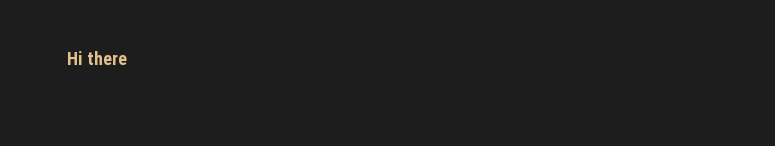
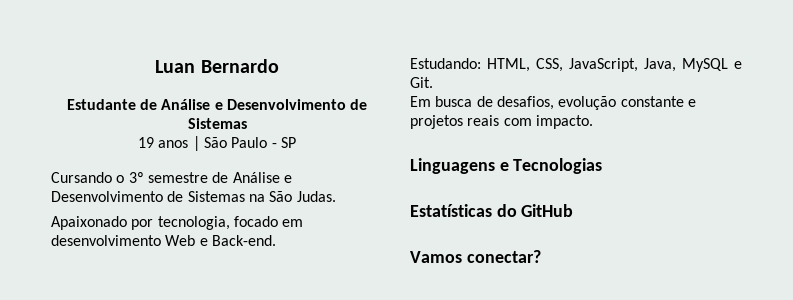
[67,51,127,65] Hi there -> [155,59,279,73] [66,99,368,110] [187,118,247,129] [138,136,296,151] [51,172,292,183] [51,191,336,202] [51,216,304,230] [51,235,276,246] [410,58,742,72] [410,77,433,88] [410,96,696,110] [410,115,593,129] [410,158,603,174] [410,204,574,217] [410,250,541,263] Luan Bernardo // Estudante de Análise e Desenvolvimento de Sistemas // 19 anos | São Paulo - SP // Cursando o 3º semestre de Análise e Desenvolvimento de Sistemas na São Judas. // Apaixonado por tecnologia, focado em desenvolvimento Web e Back-end. // Estudando: HTML, CSS, JavaScript, Java, MySQL e Git. // Em busca de desafios, evolução constante e projetos reais com impacto. // Linguagens e Tecnologias // Estatísticas do GitHub // Vamos conectar?

